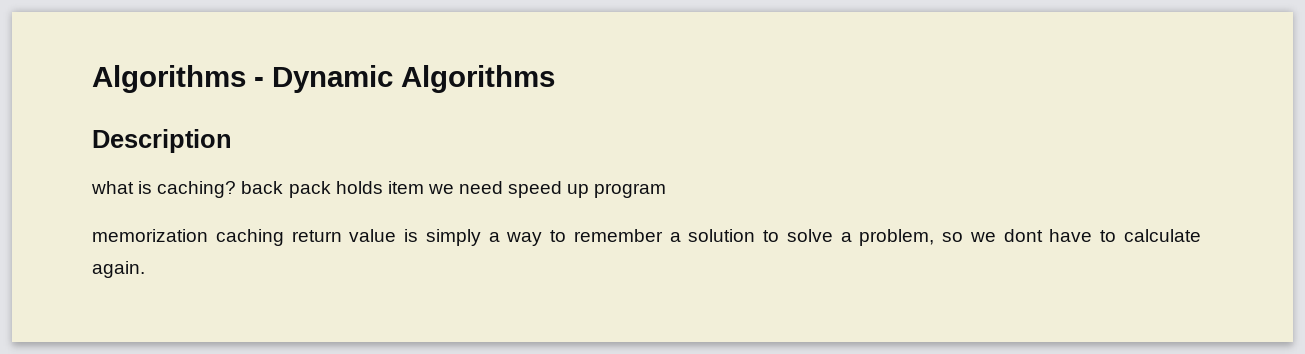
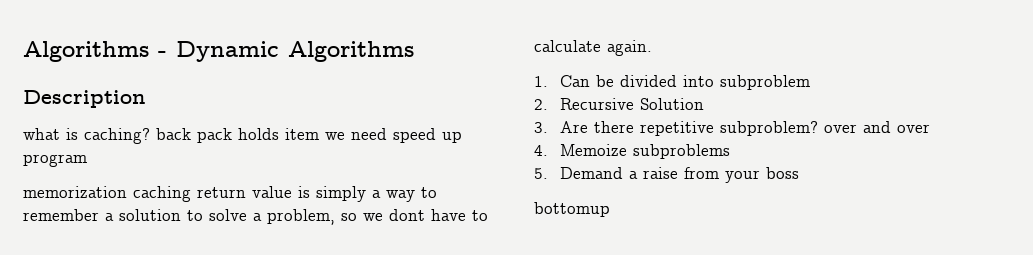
(145, 269) none -> [534,75,810,90] [534,98,704,110] [534,121,930,136] [534,144,730,159] [534,167,799,183] [534,202,610,217] // 1. Can be divided into subproblem // 2. Recursive Solution // 3. Are there repetitive subproblem? over and over // 4. Memoize subproblems // 5. Demand a raise from your boss // bottomup

